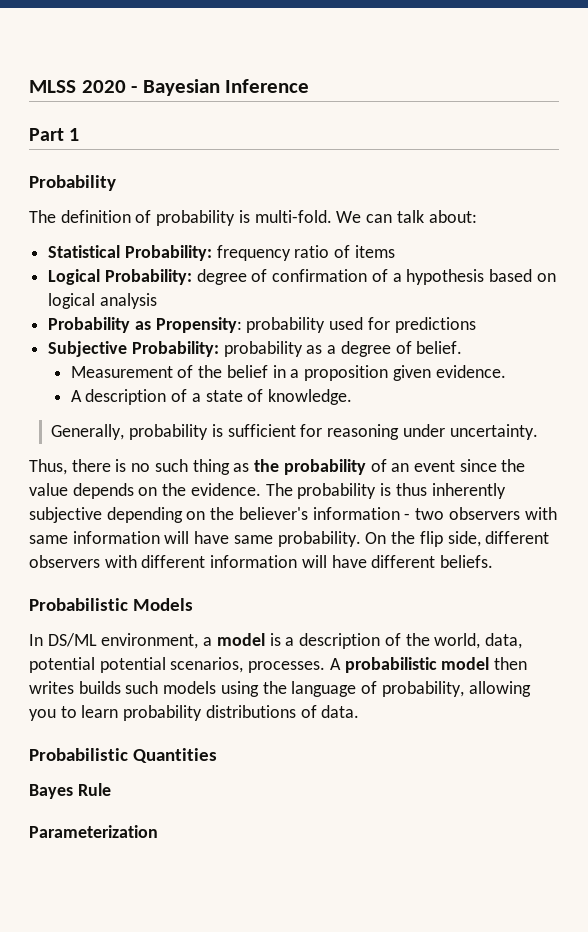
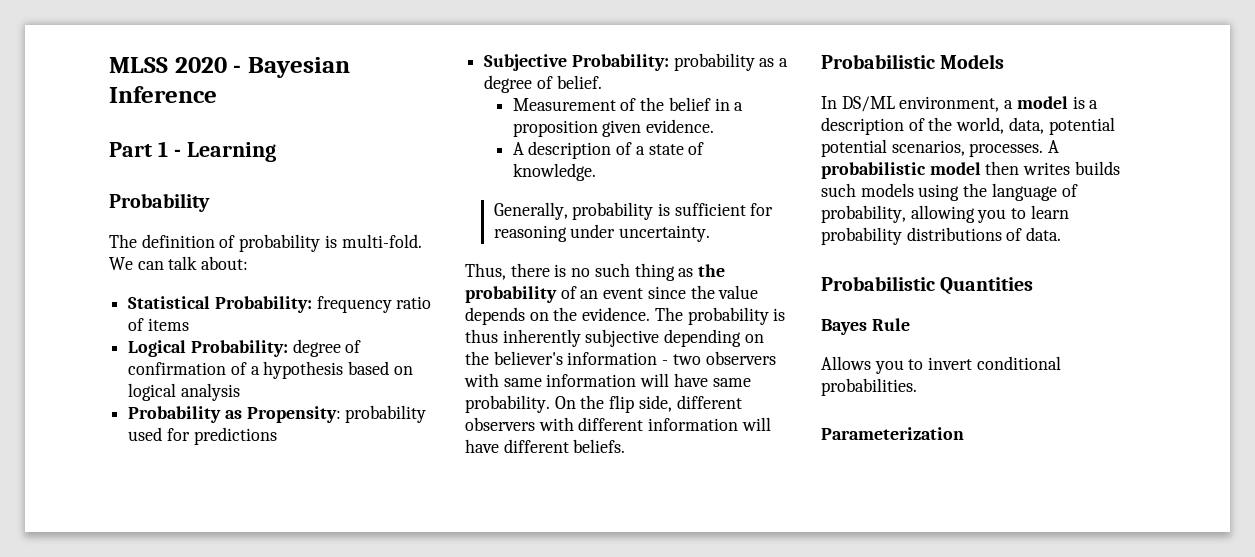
(80, 134) none -> [173,142,276,162] - Learning
(111, 789) none -> [821,356,1061,374] [821,378,917,396] // Allows you to invert conditional probabilities.

